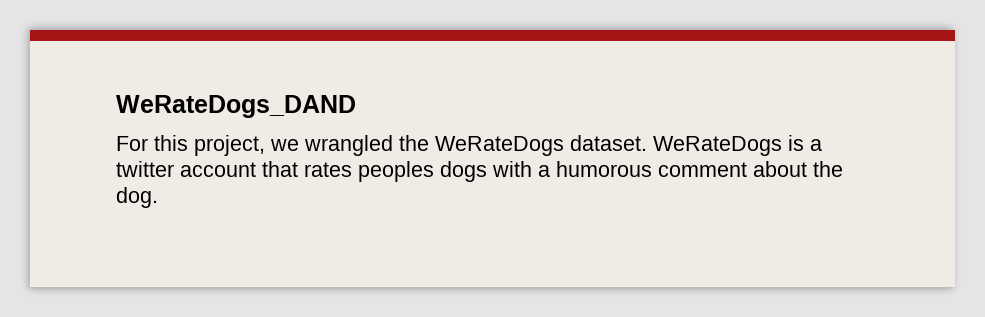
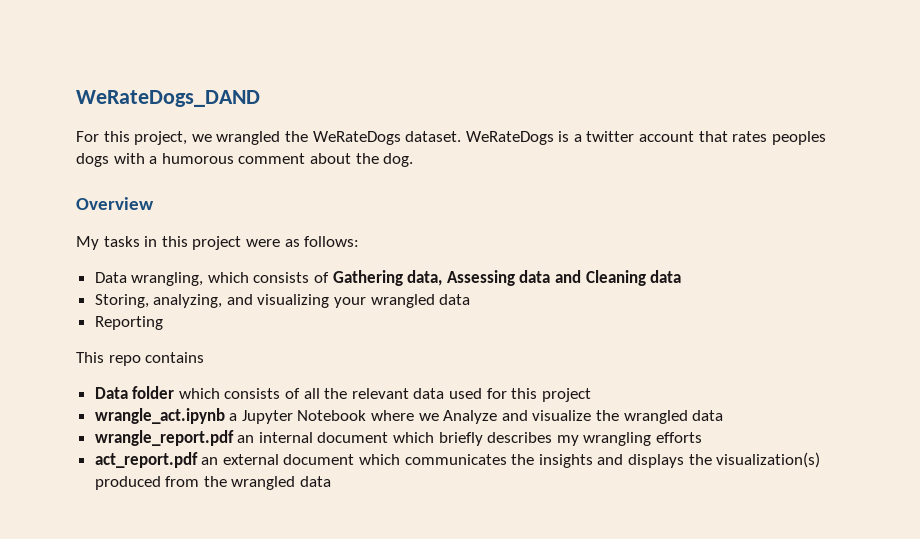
(158, 197) none -> [76,197,154,210] [76,236,360,250] [94,270,682,286] [94,294,471,308] [94,316,163,330] [76,352,205,366] [94,386,591,402] [94,408,724,424] [94,430,703,446] [94,452,821,468] [94,476,332,490] // Overview // My tasks in this project were as follows: // Data wrangling, which consists of Gathering data, Assessing data and Cleaning data // Storing, analyzing, and visualizing your wrangled data // Reporting // This repo contains // Data folder which consists of all the relevant data used for this project // wrangle_act.ipynb a Jupyter Notebook where we Analyze and visualize the wrangled data // wrangle_report.pdf an internal document which briefly describes my wrangling efforts // act_report.pdf an external document which communicates the insights and displays the visualization(s) produced from the wrangled data

